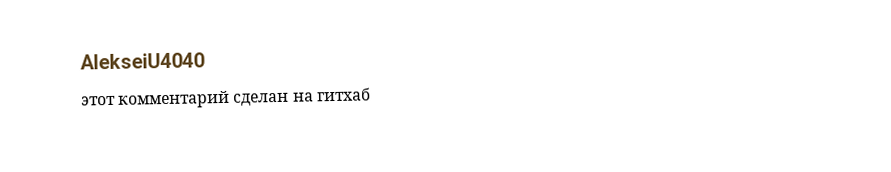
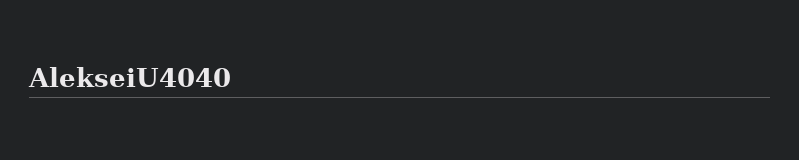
[81,87,371,109] // этот комментарий сделан на гитхаб -> (231, 77) none

